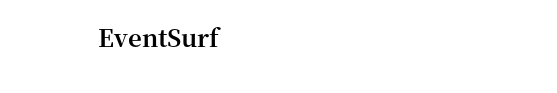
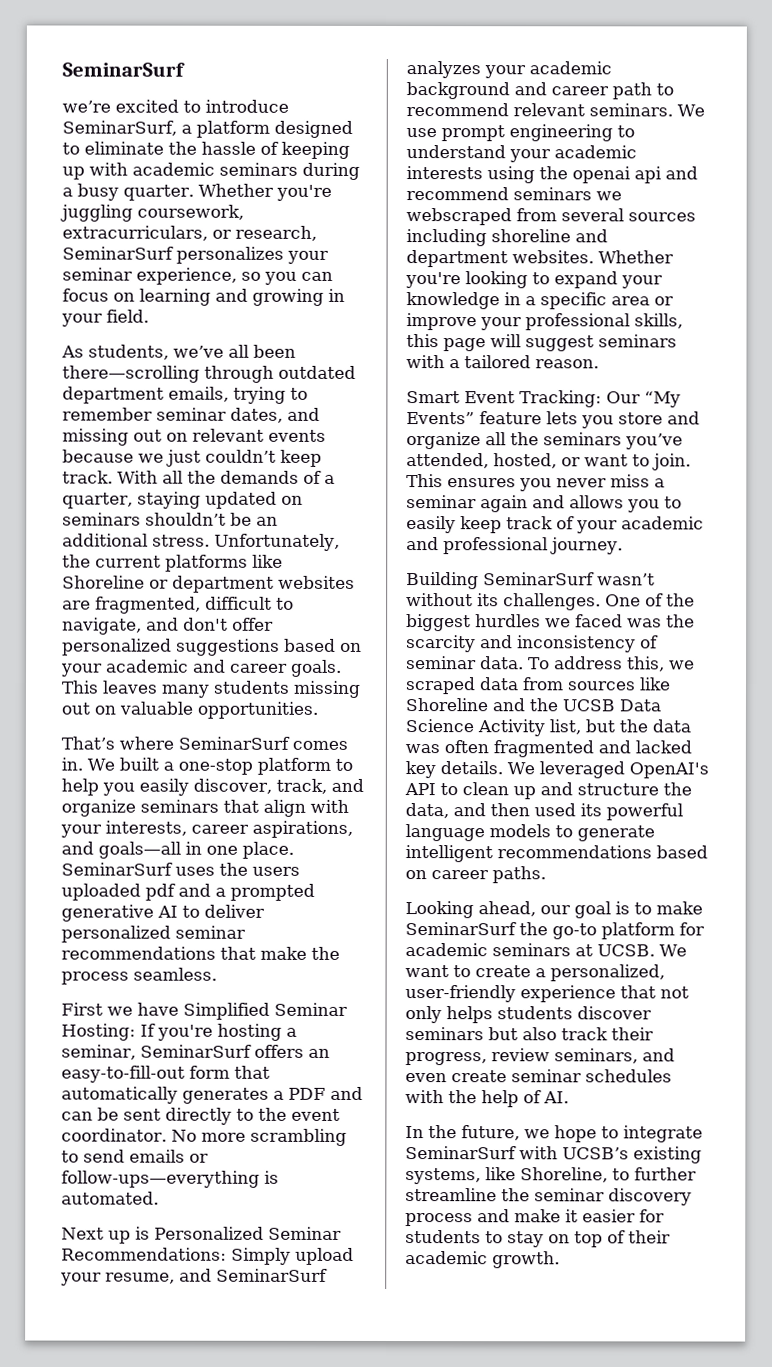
[98,26,221,47] EventSurf -> [62,62,185,77] [62,99,289,113] [62,120,353,138] [62,141,350,159] [62,162,360,180] [62,183,332,201] [60,204,244,222] [62,225,317,241] [62,246,329,264] [62,267,333,285] [62,288,345,306] [61,309,149,327] [61,344,296,360] [62,365,356,383] [62,386,308,404] [62,407,320,423] [62,428,326,446] [62,449,322,467] [62,470,335,484] [62,491,303,509] [62,512,278,526] [62,533,340,551] [62,554,283,572] [62,575,355,593] [62,596,294,614] [62,617,274,635] [62,638,362,656] [61,659,342,677] [61,680,361,698] [61,701,318,719] [61,736,348,750] [61,757,353,775] [61,778,364,796] [61,799,349,817] [60,820,353,838] [61,841,294,859] [61,862,300,876] [61,883,315,901] [61,904,265,922] [61,925,246,943] [61,946,340,960] [61,967,217,985] [61,1002,348,1020] [61,1023,297,1041] [61,1044,330,1060] [61,1065,270,1083] [61,1086,363,1104] [61,1107,340,1125] [61,1128,347,1146] [61,1149,209,1163] [61,1170,279,1188] [61,1191,159,1205] [61,1226,342,1244] [61,1247,354,1265] [60,1268,328,1286] [406,61,612,79] [406,82,674,100] [406,103,705,117] [406,124,635,142] [406,145,637,163] [406,166,698,184] [406,187,622,201] [406,208,696,226] [406,229,608,247] [406,250,674,268] [405,271,663,289] [406,292,674,310] [406,313,683,331] [406,334,677,352] [406,355,599,369] [406,390,681,408] [406,411,700,429] [406,432,683,450] [406,453,691,471] [406,474,665,492] [406,495,682,513] [406,516,704,534] [406,537,623,555] [406,572,655,590] [406,593,695,611] [406,614,695,632] [406,635,659,653] [406,656,695,672] [405,677,671,695] [405,698,661,712] [405,719,691,737] [405,740,692,758] [405,761,709,779] [404,782,692,800] [405,803,683,821] [405,824,655,842] [405,845,708,863] [405,866,546,884] [405,901,703,919] [405,922,705,940] [405,943,687,957] [405,964,665,982] [405,985,689,1003] [405,1006,652,1024] [405,1027,654,1041] [405,1048,675,1066] [405,1069,672,1083] [405,1090,569,1108] [405,1125,703,1143] [405,1146,702,1164] [405,1167,697,1185] [405,1188,692,1206] [405,1209,665,1227] [405,1230,671,1248] [405,1251,560,1269] SeminarSurf // we’re excited to introduce SeminarSurf, a platform designed to eliminate the hassle of keeping up with academic seminars during a busy quarter. Whether you're juggling coursework, extracurriculars, or research, SeminarSurf personalizes your seminar experience, so you can focus on learning and growing in your field. // As students, we’ve all been there—scrolling through outdated department emails, trying to remember seminar dates, and missing out on relevant events because we just couldn’t keep track. With all the demands of a quarter, staying updated on seminars shouldn’t be an additional stress. Unfortunately, the current platforms like Shoreline or department websites are fragmented, difficult to navigate, and don't offer personalized suggestions based on your academic and career goals. This leaves many students missing out on valuable opportunities. // That’s where SeminarSurf comes in. We built a one-stop platform to help you easily discover, track, and organize seminars that align with your interests, career aspirations, and goals—all in one place. SeminarSurf uses the users uploaded pdf and a prompted generative AI to deliver personalized seminar recommendations that make the process seamless. // First we have Simplified Seminar Hosting: If you're hosting a seminar, SeminarSurf offers an easy-to-fill-out form that automatically generates a PDF and can be sent directly to the event coordinator. No more scrambling to send emails or follow-ups—everything is automated. // Next up is Personalized Seminar Recommendations: Simply upload your resume, and SeminarSurf analyzes your academic background and career path to recommend relevant seminars. We use prompt engineering to understand your academic interests using the openai api and recommend seminars we webscraped from several sources including shoreline and department websites. Whether you're looking to expand your knowledge in a specific area or improve your professional skills, this page will suggest seminars with a tailored reason. // Smart Event Tracking: Our “My Events” feature lets you store and organize all the seminars you’ve attended, hosted, or want to join. This ensures you never miss a seminar again and allows you to easily keep track of your academic and professional journey. // Building SeminarSurf wasn’t without its challenges. One of the biggest hurdles we faced was the scarcity and inconsistency of seminar data. To address this, we scraped data from sources like Shoreline and the UCSB Data Science Activity list, but the data was often fragmented and lacked key details. We leveraged OpenAI's API to clean up and structure the data, and then used its powerful language models to generate intelligent recommendations based on career paths. // Looking ahead, our goal is to make SeminarSurf the go-to platform for academic seminars at UCSB. We want to create a personalized, user-friendly experience that not only helps students discover seminars but also track their progress, review seminars, and even create seminar schedules with the help of AI. // In the future, we hope to integrate SeminarSurf with UCSB’s existing systems, like Shoreline, to further streamline the seminar discovery process and make it easier for students to stay on top of their academic growth.

